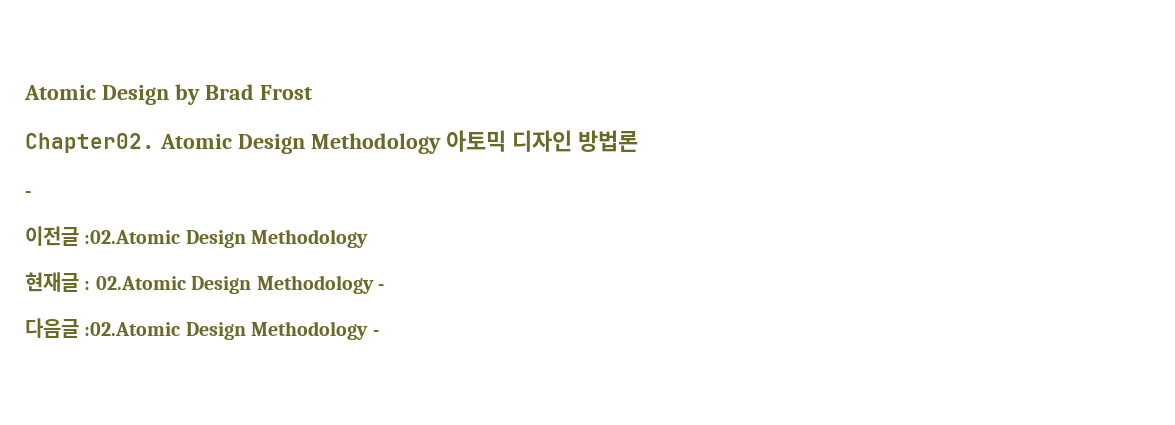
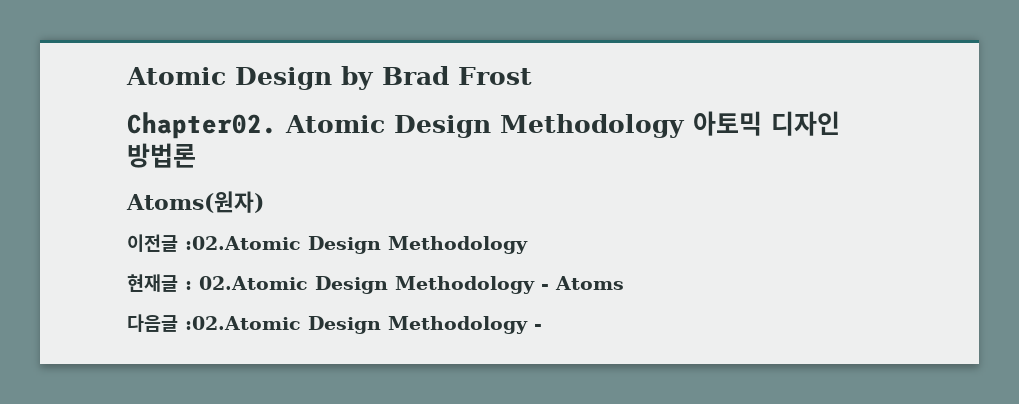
[25,191,32,197] - -> [126,191,264,213] Atoms(원자)
(384, 287) none -> [555,276,624,290] Atoms

